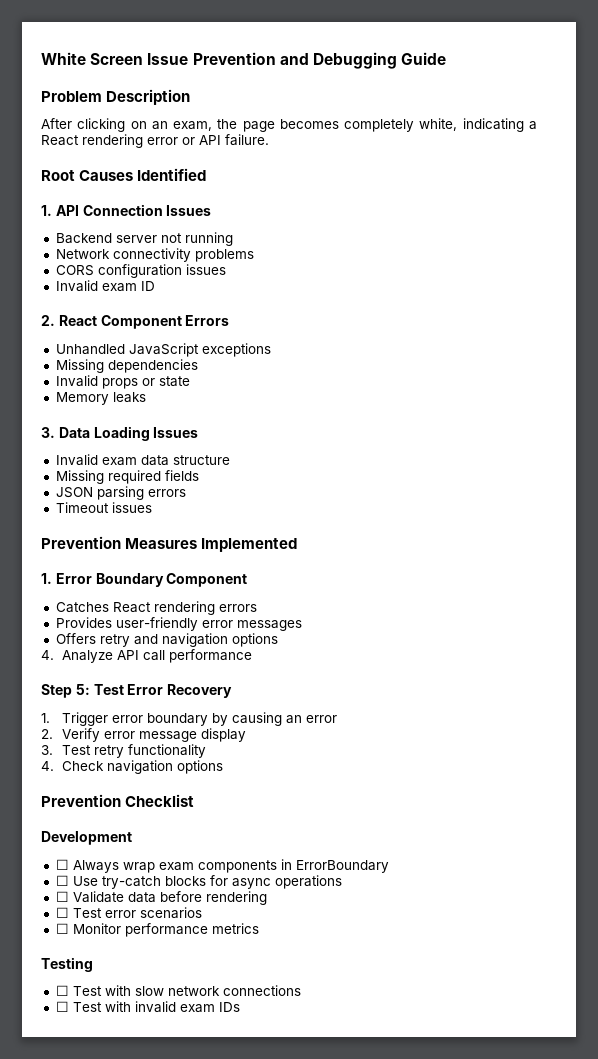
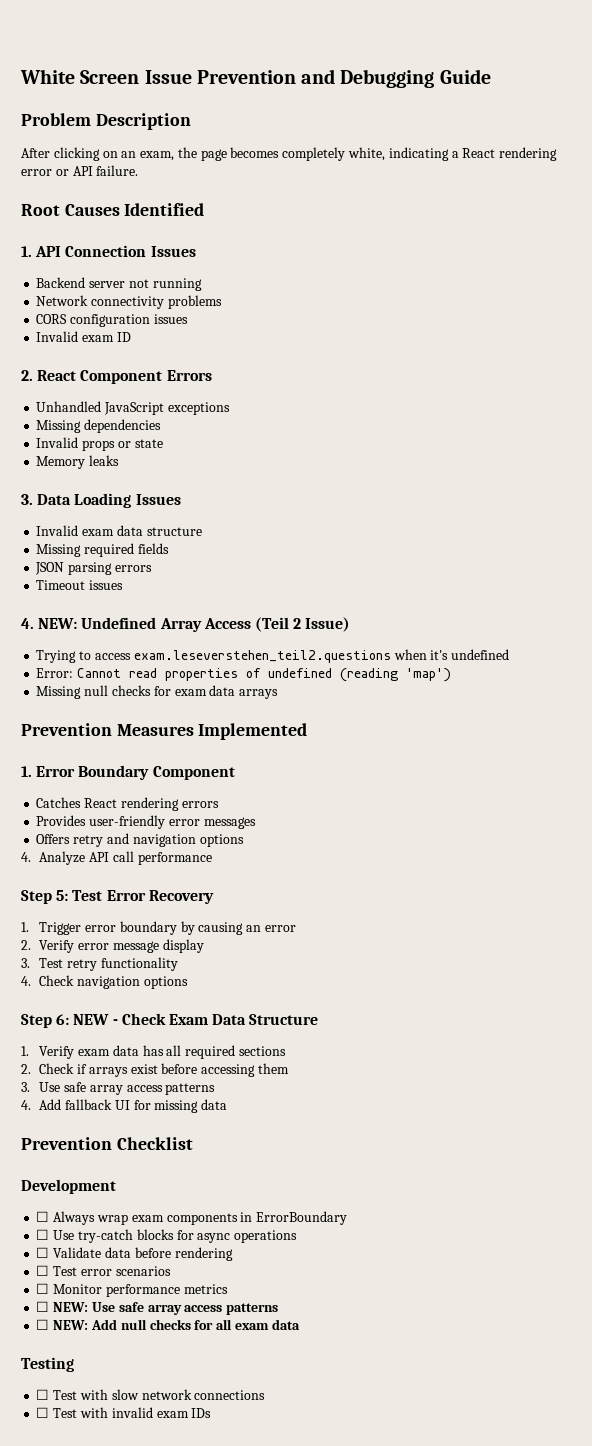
(152, 507) none -> [21,617,351,632] [36,649,510,663] [36,668,452,682] [36,685,279,699] // 4. NEW: Undefined Array Access (Teil 2 Issue) // Trying to access exam.leseverstehen_teil2.questions when it's undefined // Error: Cannot read properties of undefined (reading 'map') // Missing null checks for exam data arrays
(224, 767) none -> [21,1013,319,1028] [21,1045,286,1059] [21,1063,289,1077] [21,1082,216,1095] [21,1099,228,1113] // Step 6: NEW - Check Exam Data Structure // 1. Verify exam data has all required sections // 2. Check if arrays exist before accessing them // 3. Use safe array access patterns // 4. Add fallback UI for missing data
(259, 928) none -> [36,1301,279,1315] [36,1319,300,1330] // ☐ NEW: Use safe array access patterns // ☐ NEW: Add null checks for all exam data

